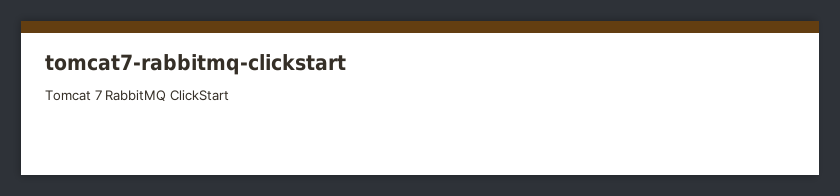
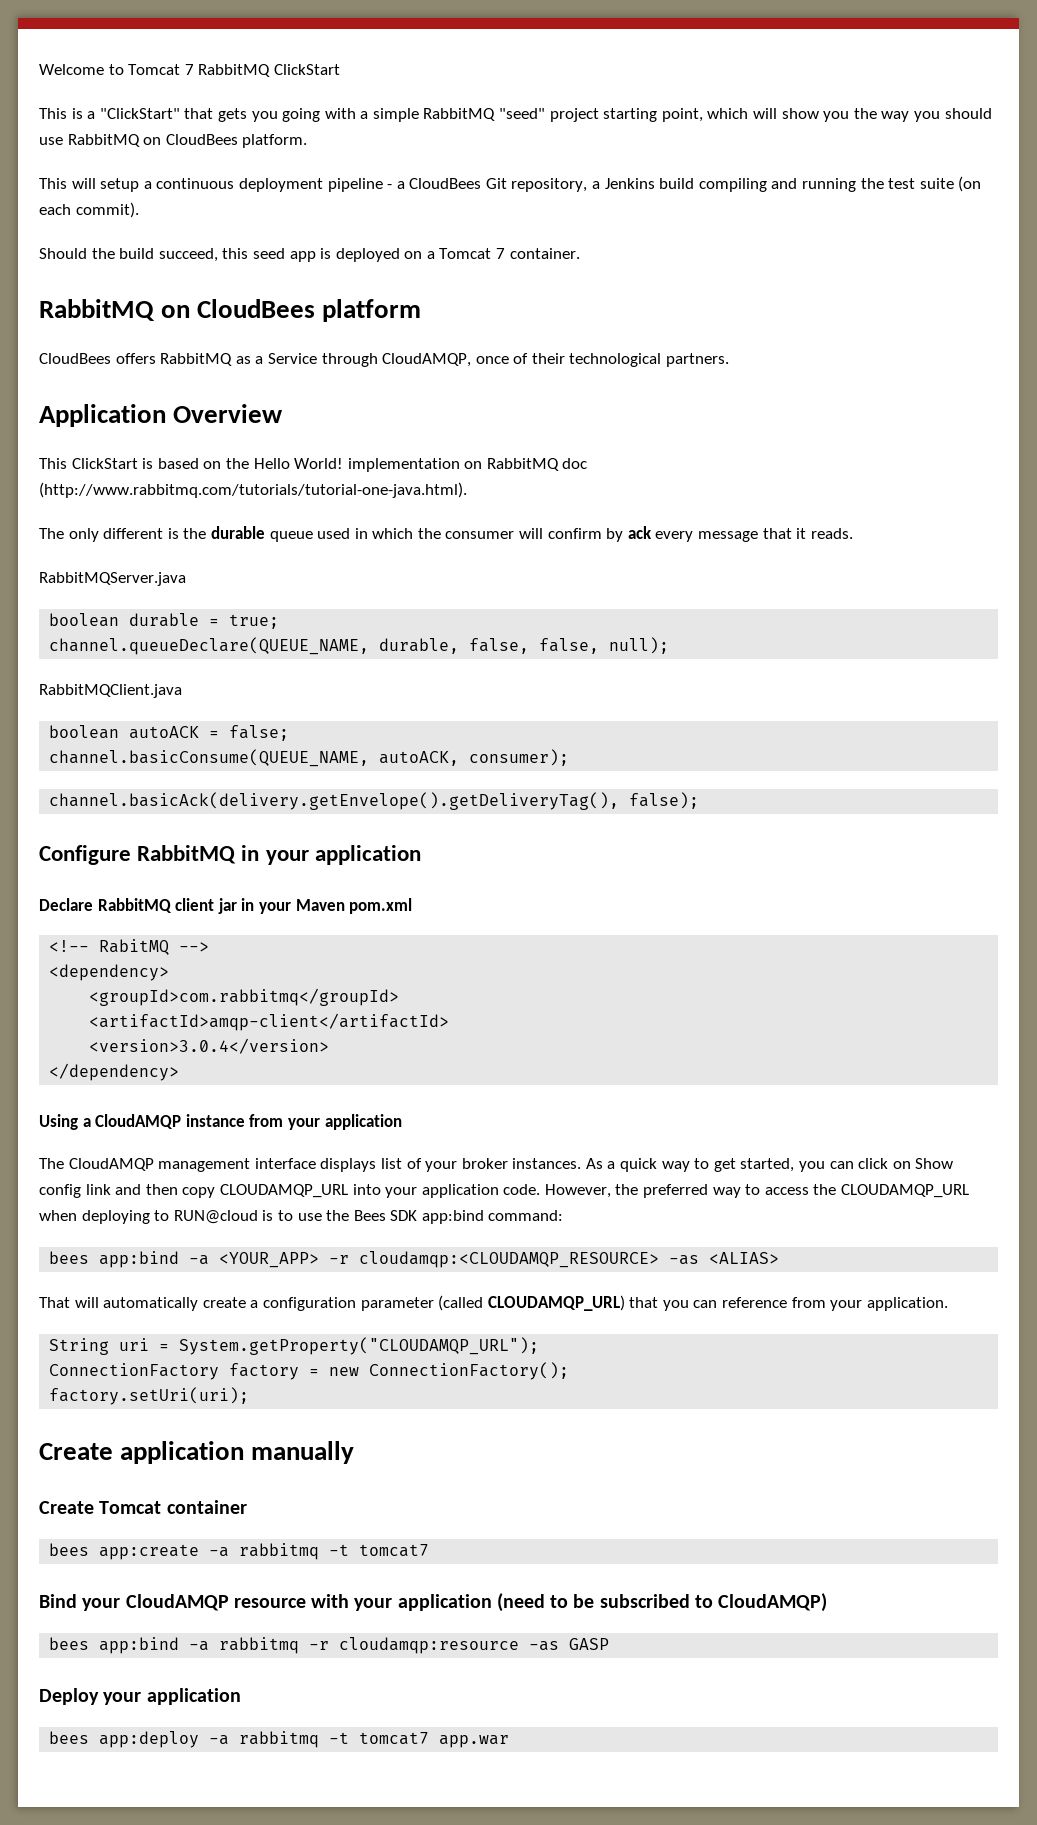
[45,54,346,75] tomcat7-rabbitmq-clickstart // -> [39,64,124,75] Welcome to
(229, 95) none -> [39,108,992,122] [39,134,308,148] [39,176,982,192] [39,202,139,218] [39,248,580,262] [39,299,422,322] [39,353,730,367] [39,404,284,427] [39,458,588,472] [39,482,467,498] [39,526,853,542] [39,572,186,586] [49,613,280,629] [49,637,670,655] [39,684,182,698] [49,725,290,741] [49,749,570,767] [49,792,700,810] [39,845,421,865] [39,898,413,914] [49,939,210,955] [49,964,170,981] [89,988,400,1006] [89,1013,450,1031] [89,1038,330,1054] [49,1063,180,1081] [39,1114,402,1130] [39,1158,954,1172] [39,1184,970,1198] [39,1210,564,1224] [49,1251,780,1268] [39,1295,948,1311] [49,1337,540,1355] [49,1362,570,1380] [49,1387,250,1405] [39,1441,355,1464] [39,1500,247,1514] [49,1543,430,1560] [39,1593,828,1612] [49,1637,610,1654] [39,1688,241,1705] [49,1731,510,1748] // This is a "ClickStart" that gets you going with a simple RabbitMQ "seed" project starting point, which will show you the way you should use RabbitMQ on CloudBees platform. // This will setup a continuous deployment pipeline - a CloudBees Git repository, a Jenkins build compiling and running the test suite (on each commit). // Should the build succeed, this seed app is deployed on a Tomcat 7 container. // RabbitMQ on CloudBees platform // CloudBees offers RabbitMQ as a Service through CloudAMQP, once of their technological partners. // Application Overview // This ClickStart is based on the Hello World! implementation on RabbitMQ doc (http://www.rabbitmq.com/tutorials/tutorial-one-java.html). // The only different is the durable queue used in which the consumer will confirm by ack every message that it reads. // RabbitMQServer.java // boolean durable = true; // channel.queueDeclare(QUEUE_NAME, durable, false, false, null); // RabbitMQClient.java // boolean autoACK = false; // channel.basicConsume(QUEUE_NAME, autoACK, consumer); // channel.basicAck(delivery.getEnvelope().getDeliveryTag(), false); // Configure RabbitMQ in your application // Declare RabbitMQ client jar in your Maven pom.xml // <!-- RabitMQ --> // <dependency> // <groupId>com.rabbitmq</groupId> // <artifactId>amqp-client</artifactId> // <version>3.0.4</version> // </dependency> // Using a CloudAMQP instance from your application // The CloudAMQP management interface displays list of your broker instances. As a quick way to get started, you can click on Show config link and then copy CLOUDAMQP_URL into your application code. However, the preferred way to access the CLOUDAMQP_URL when deploying to RUN@cloud is to use the Bees SDK app:bind command: // bees app:bind -a <YOUR_APP> -r cloudamqp:<CLOUDAMQP_RESOURCE> -as <ALIAS> // That will automatically create a configuration parameter (called CLOUDAMQP_URL) that you can reference from your application. // String uri = System.getProperty("CLOUDAMQP_URL"); // ConnectionFactory factory = new ConnectionFactory(); // factory.setUri(uri); // Create application manually // Create Tomcat container // bees app:create -a rabbitmq -t tomcat7 // Bind your CloudAMQP resource with your application (need to be subscribed to CloudAMQP) // bees app:bind -a rabbitmq -r cloudamqp:resource -as GASP // Deploy your application // bees app:deploy -a rabbitmq -t tomcat7 app.war

